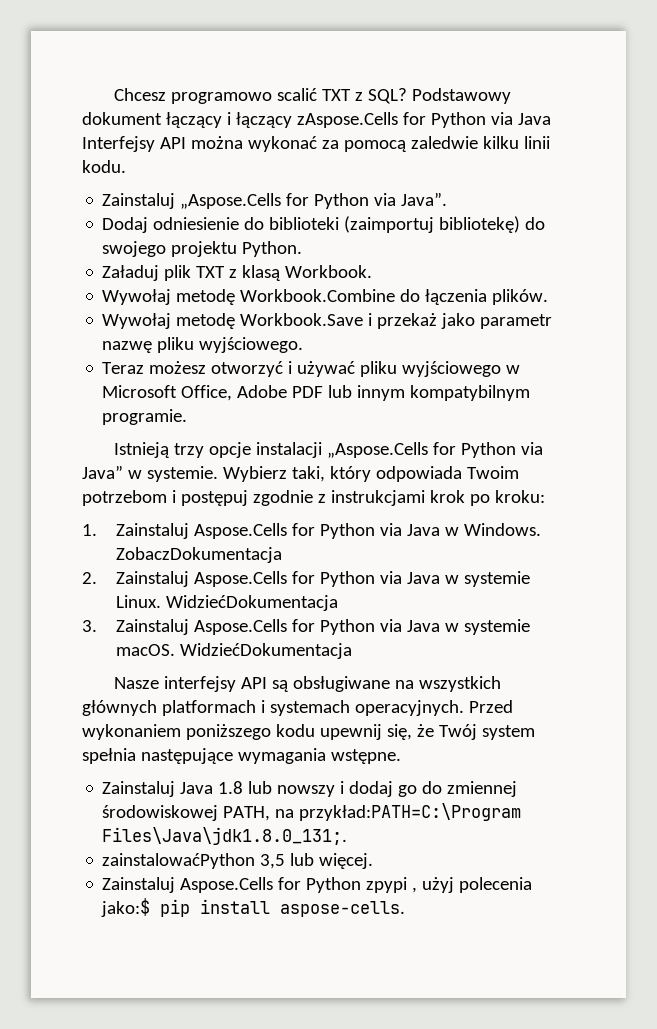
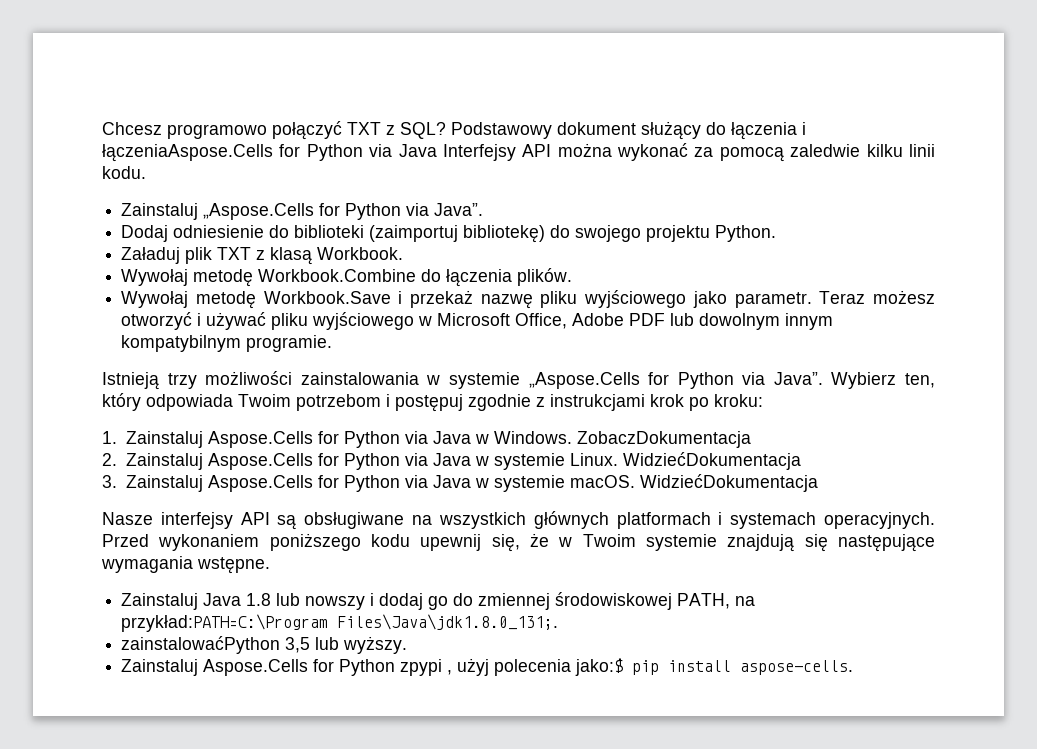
[277,88,318,101] scalić -> [272,121,342,140] połączyć
[165,112,398,128] łączący i łączący zAspose.Cells -> [641,121,806,140] [102,144,273,162] służący do łączenia i łączeniaAspose.Cells
[441,313,553,329] [102,337,304,353] jako parametr nazwę pliku wyjściowego. // -> [480,290,812,309] nazwę pliku wyjściowego jako parametr.
(353, 391) none -> [699,313,781,330] dowolnym
[209,442,544,458] [82,465,325,482] opcje instalacji „Aspose.Cells for Python via Java” w systemie. Wybierz taki, -> [205,371,936,389] możliwości zainstalowania w systemie „Aspose.Cells for Python via Java”. Wybierz ten,
[438,724,535,740] [82,748,136,764] Twój system spełnia -> [558,534,828,552] w Twoim systemie znajdują się
[319,853,374,869] więcej. -> [343,636,408,654] wyższy.

